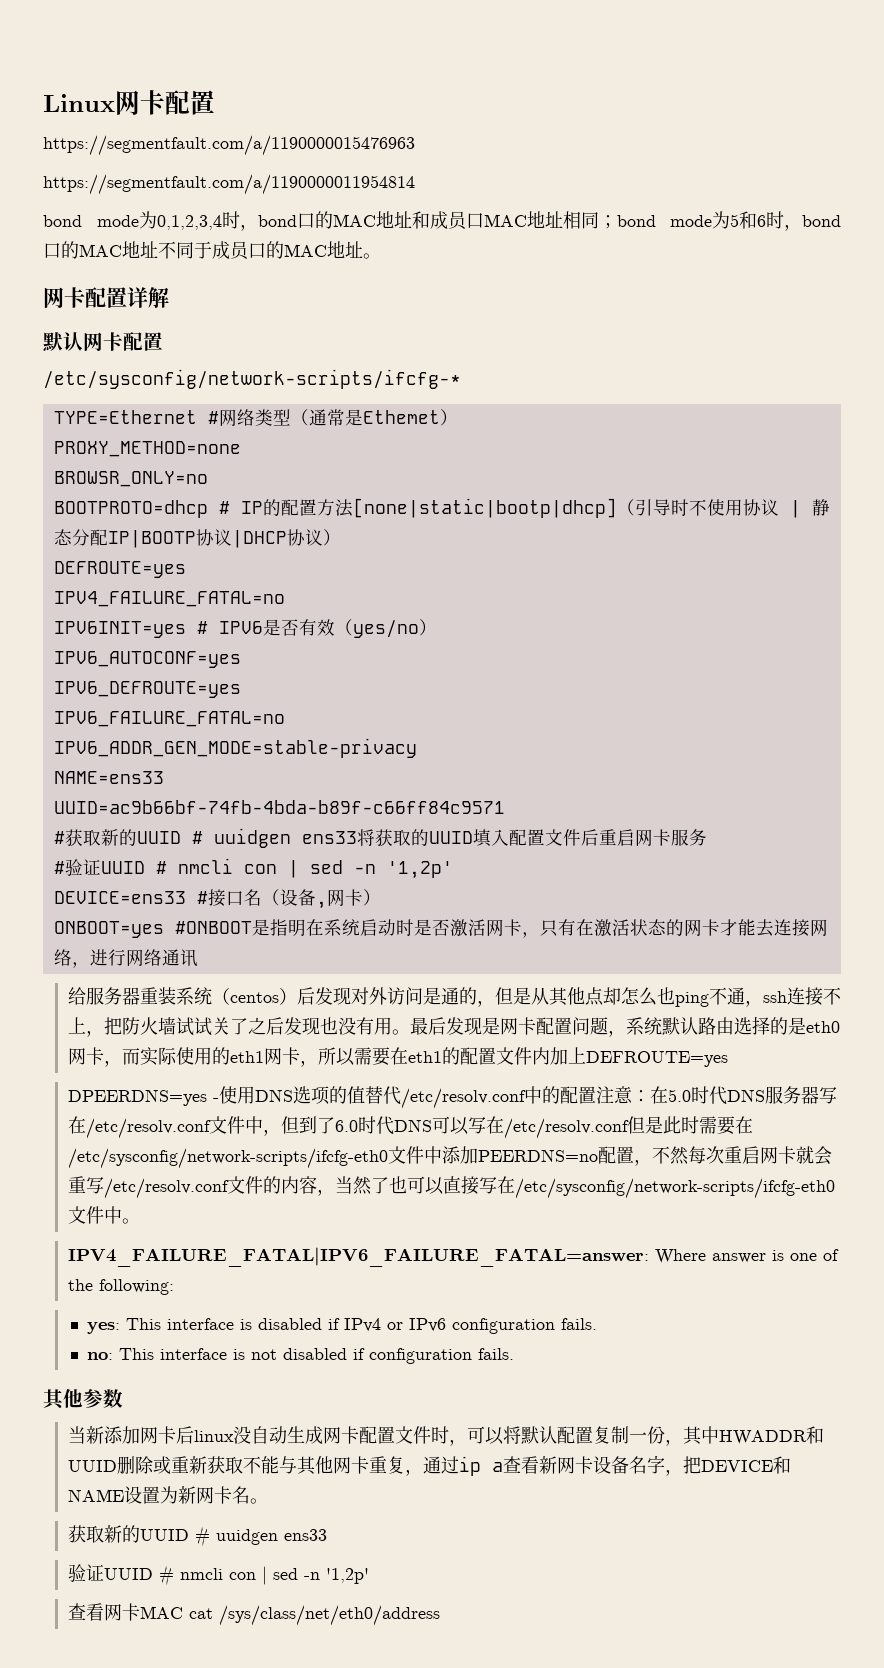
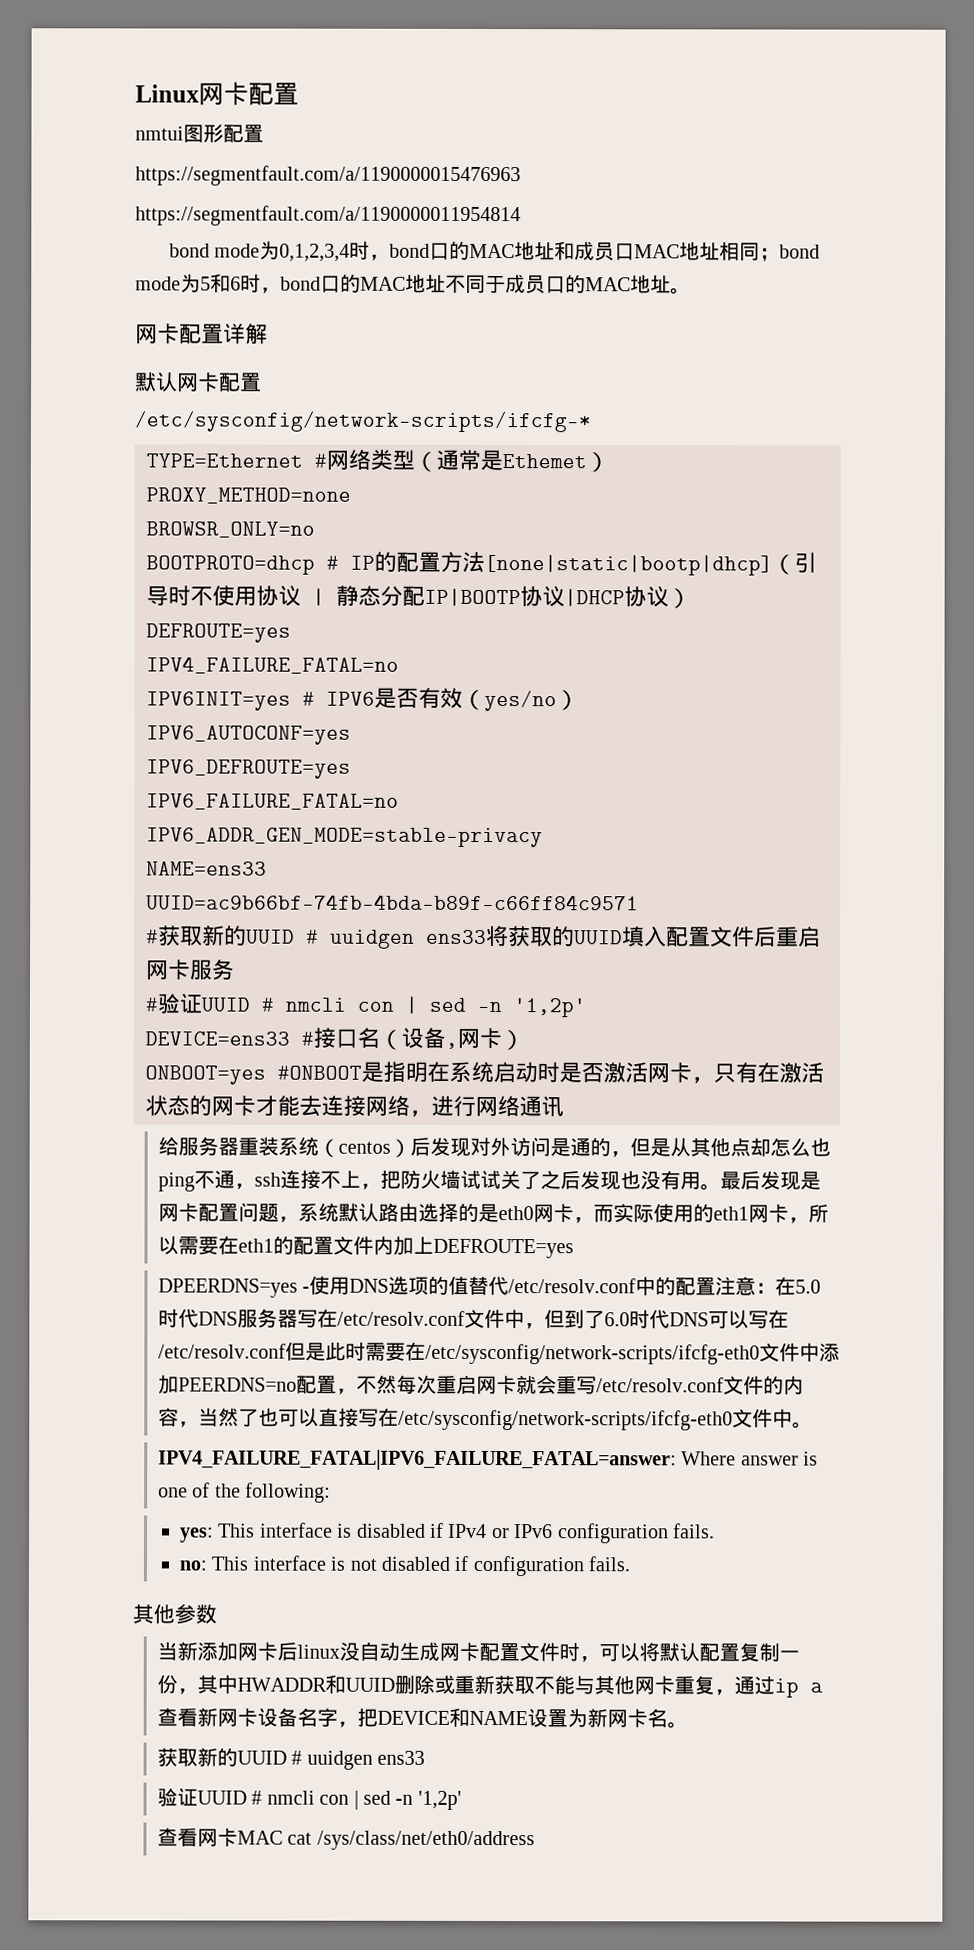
(215, 102) none -> [135,123,264,143] // nmtui图形配置

